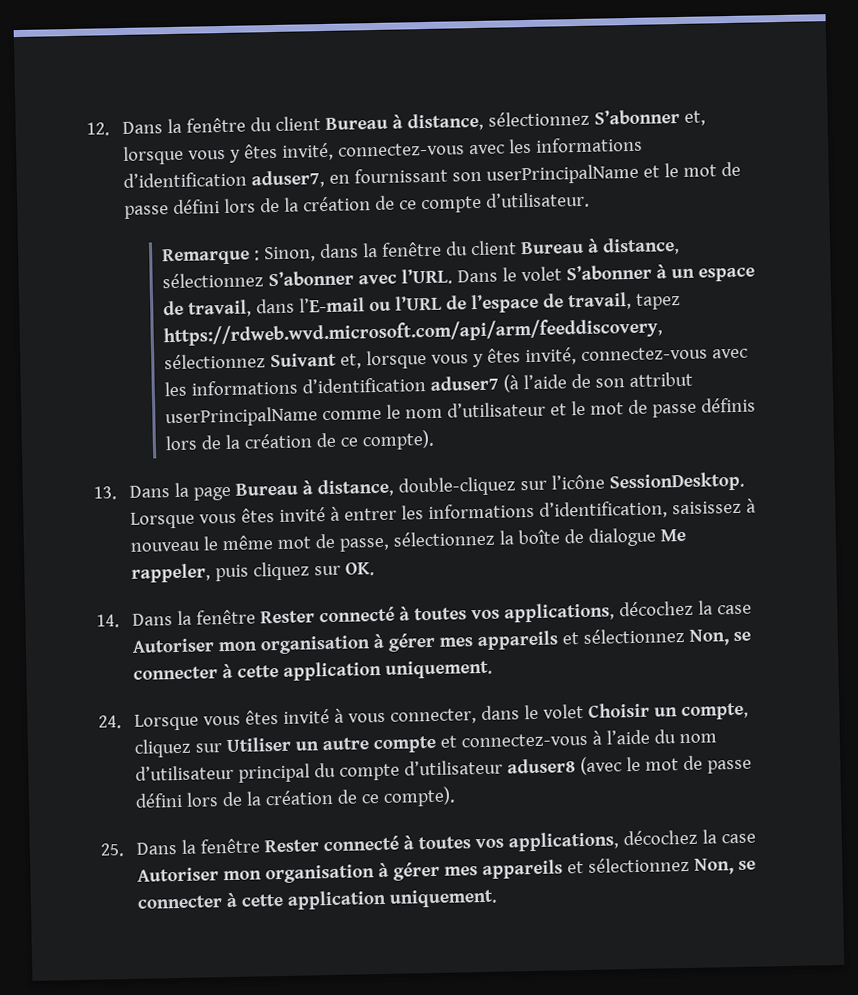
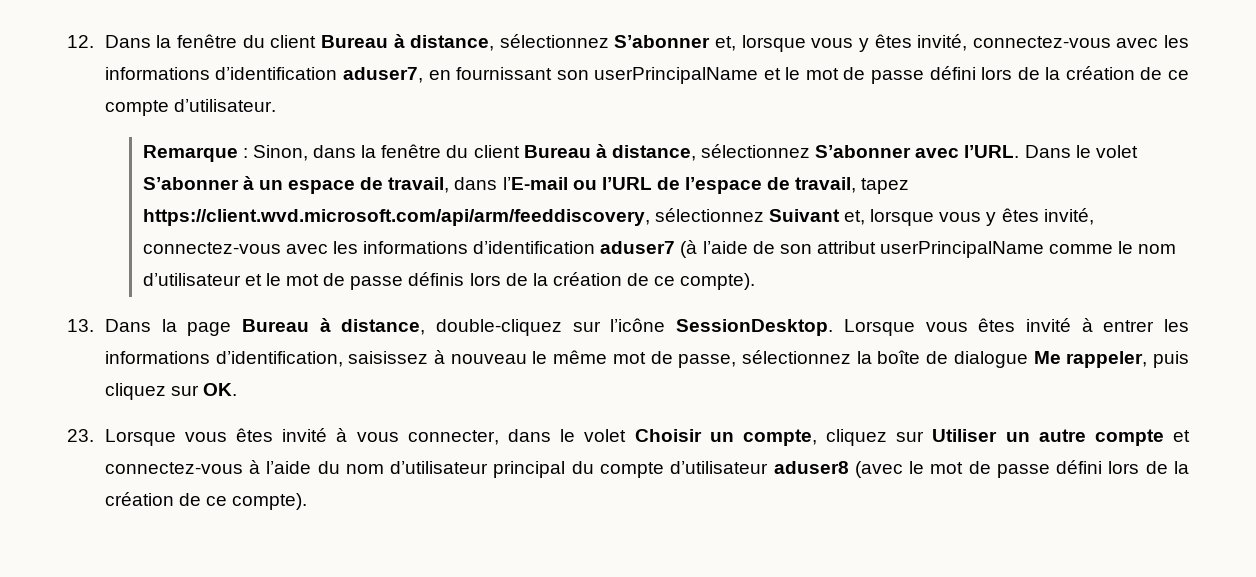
[162,317,663,347] https://rdweb.wvd.microsoft.com/api/arm/feeddiscovery, -> [142,209,650,226] https://client.wvd.microsoft.com/api/arm/feeddiscovery,
[96,600,753,628] [132,627,752,655] [133,659,494,681] [98,715,122,729] 14. Dans la fenêtre Rester connecté à toutes vos applications, décochez la case Autoriser mon organisation à gérer mes appareils et sélectionnez Non, se connecter à cette application uniquement. // 24. -> [67,429,94,442] 23.
[100,829,757,857] [137,856,757,884] [137,888,499,910] // 25. Dans la fenêtre Rester connecté à toutes vos applications, décochez la case Autoriser mon organisation à gérer mes appareils et sélectionnez Non, se connecter à cette application uniquement. -> (308, 501) none

